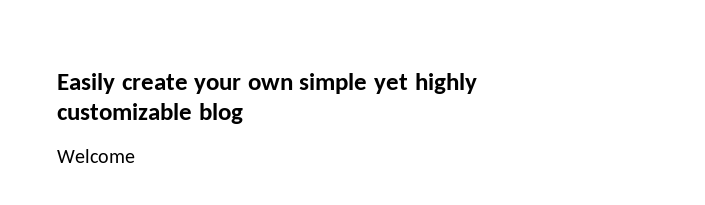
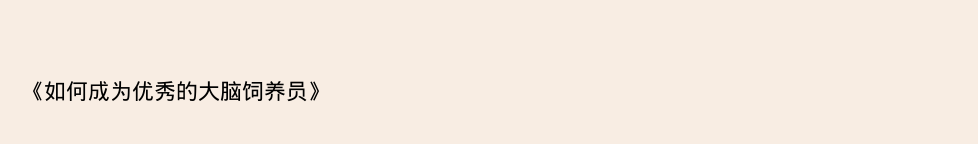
[57,73,477,94] [57,103,243,124] [57,149,135,163] Easily create your own simple yet highly customizable blog // Welcome -> [22,81,330,102] 《如何成为优秀的大脑饲养员》

